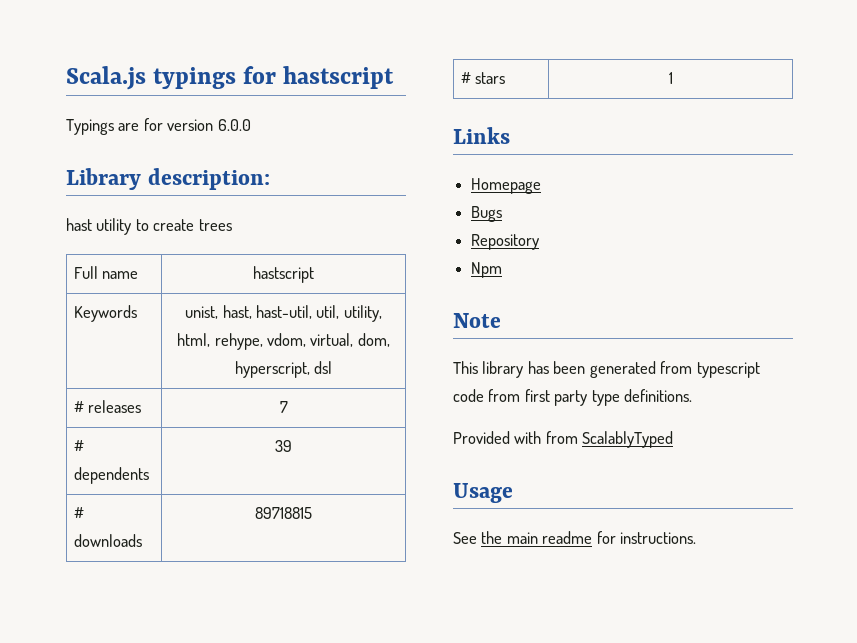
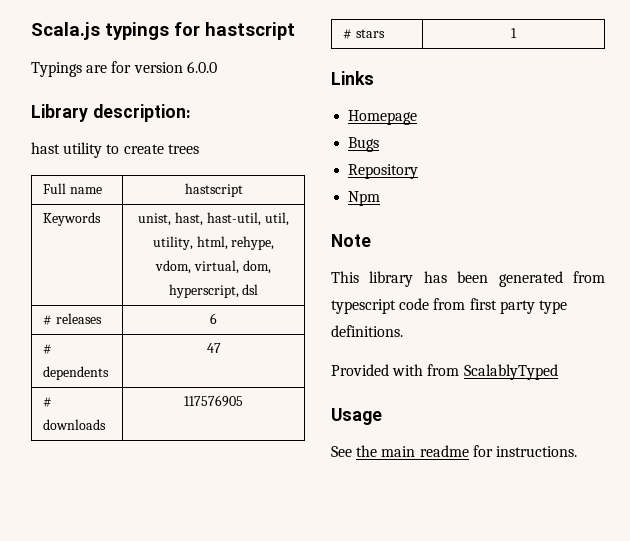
[279,401,288,413] 7 -> [209,313,217,324] 6
[275,440,292,452] 39 -> [206,343,221,353] 47
[255,507,312,519] 89718815 -> [183,395,243,407] 117576905

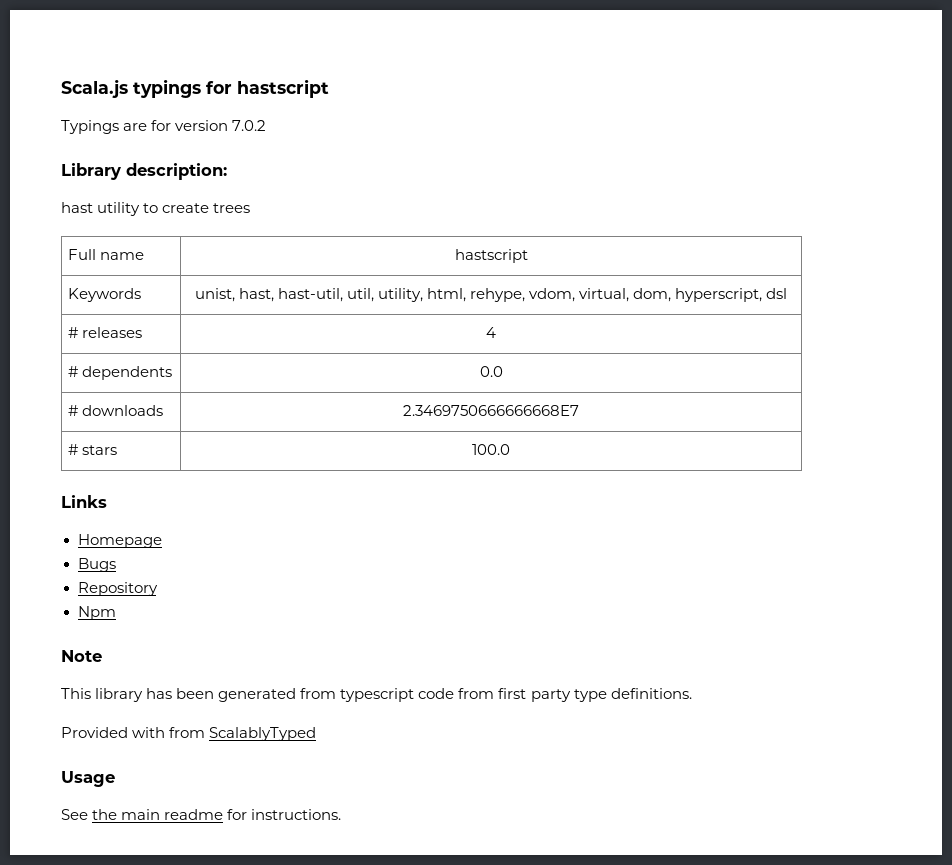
[186,61,217,73] 6.0.0 -> [232,120,267,131] 7.0.2
[209,313,217,324] 6 -> [486,327,496,338] 4
[206,343,221,353] 47 -> [479,366,503,377] 0.0
[183,395,243,407] 117576905 -> [403,405,579,416] 2.3469750666666668E7
[511,28,517,38] 1 -> [472,444,510,455] 100.0

